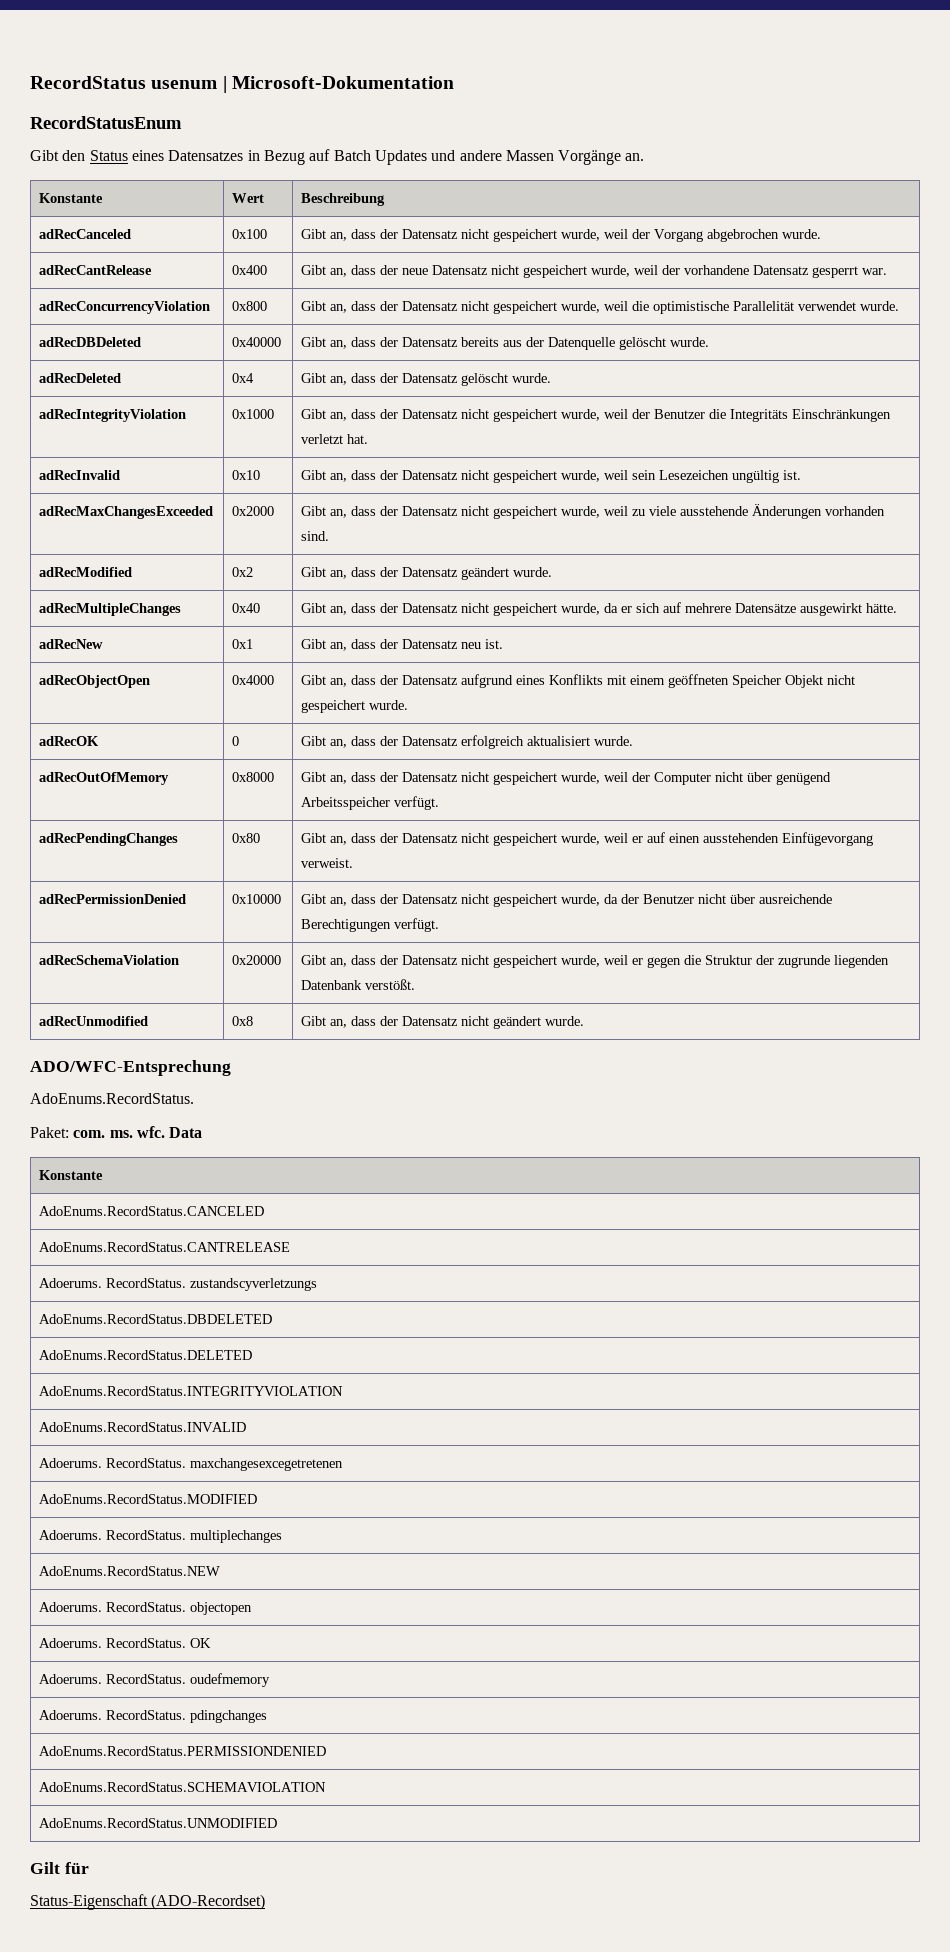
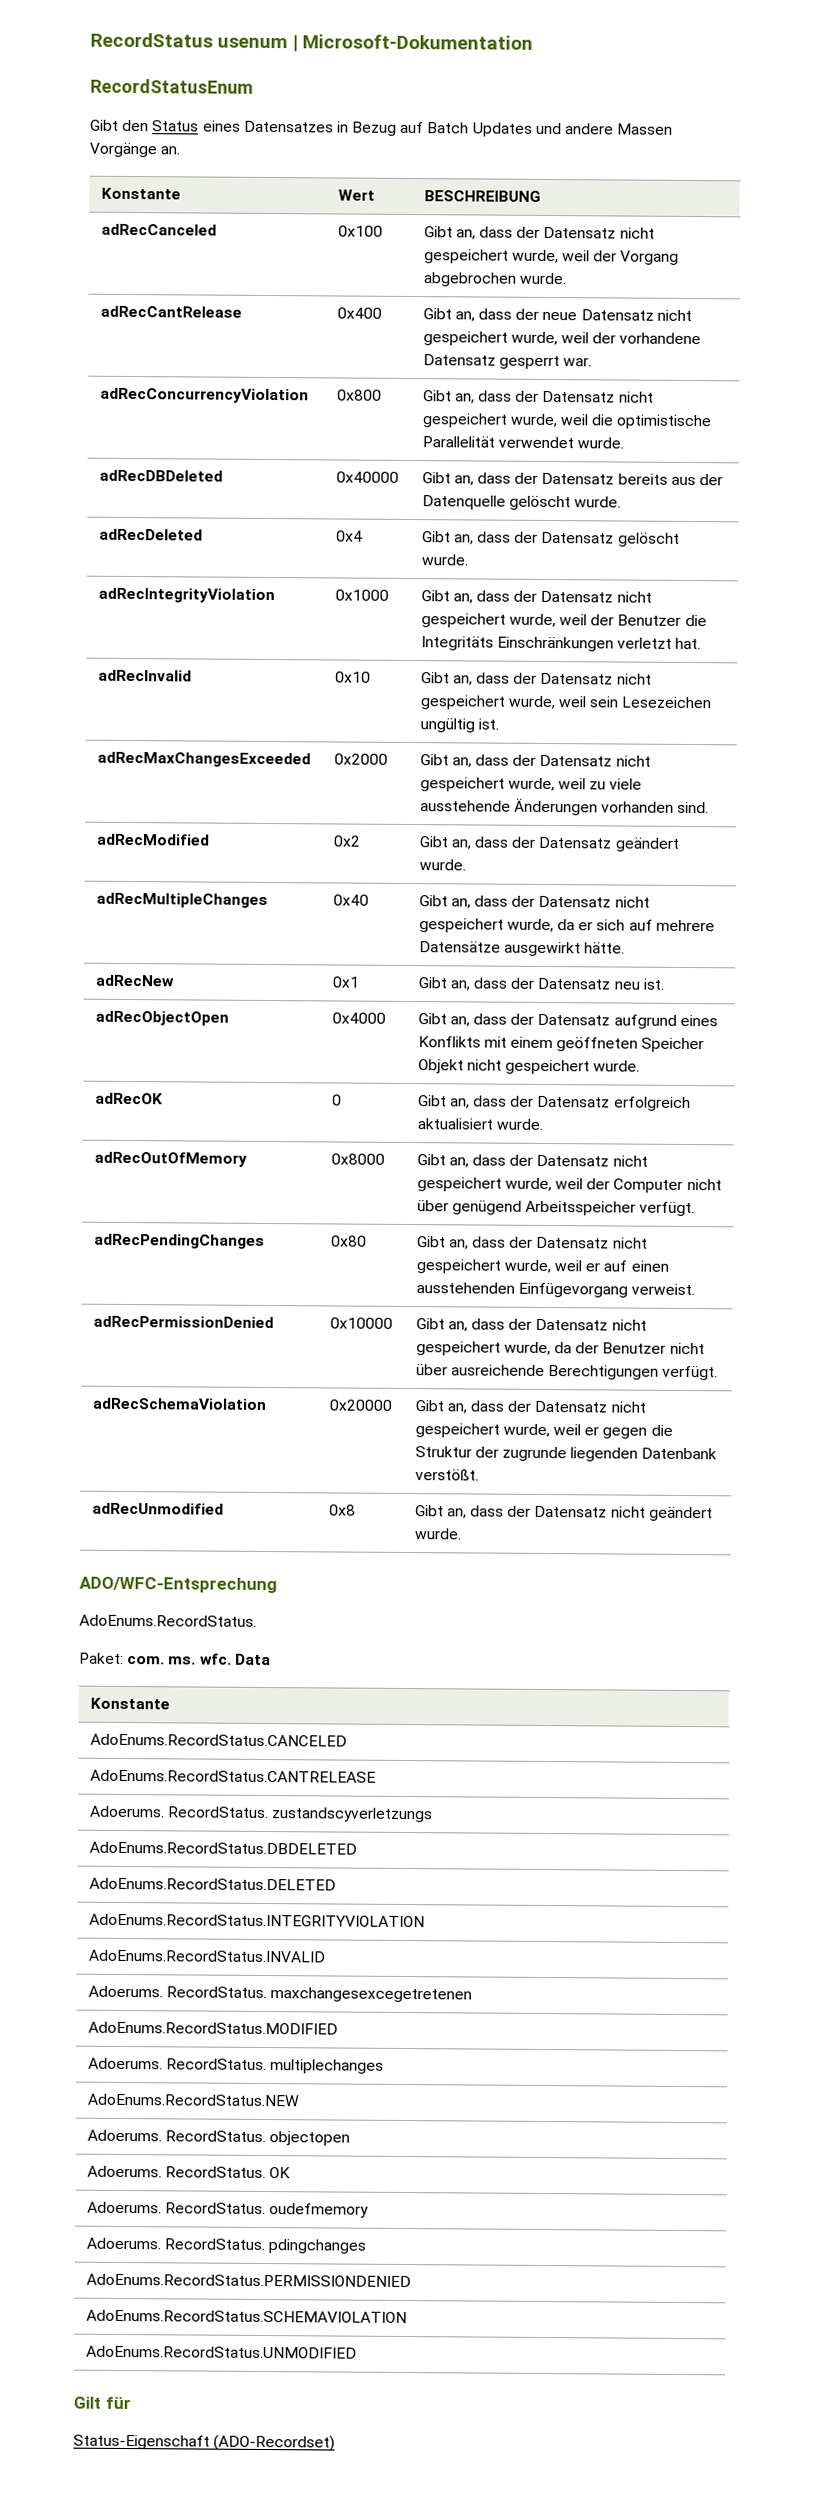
[301,193,386,206] Beschreibung -> [423,190,541,202] BESCHREIBUNG

